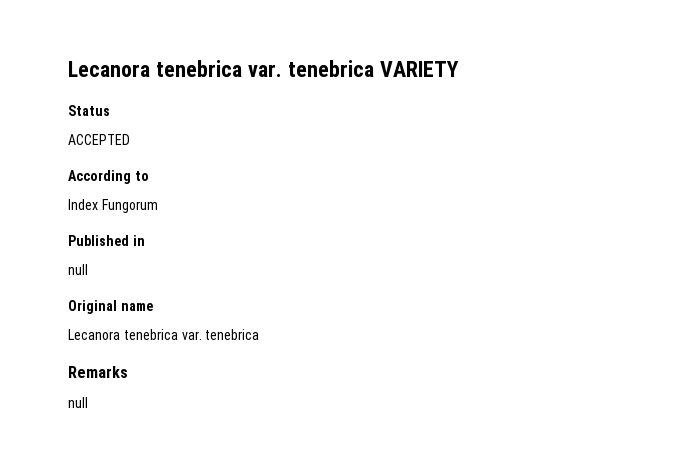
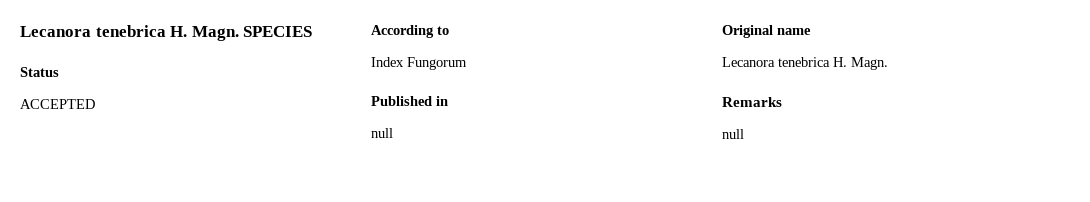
[68,60,459,77] Lecanora tenebrica var. tenebrica VARIETY -> [20,25,313,41] Lecanora tenebrica H. Magn. SPECIES
[181,329,260,340] var. tenebrica -> [833,57,888,70] H. Magn.

